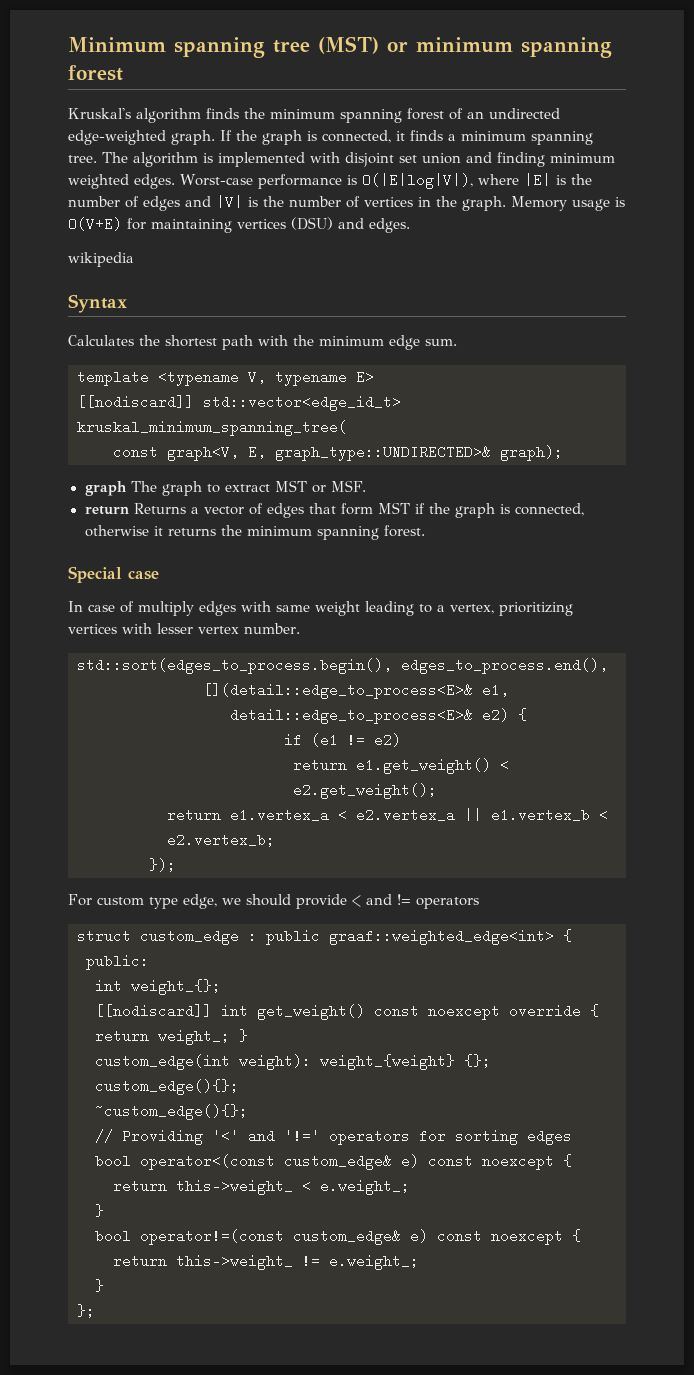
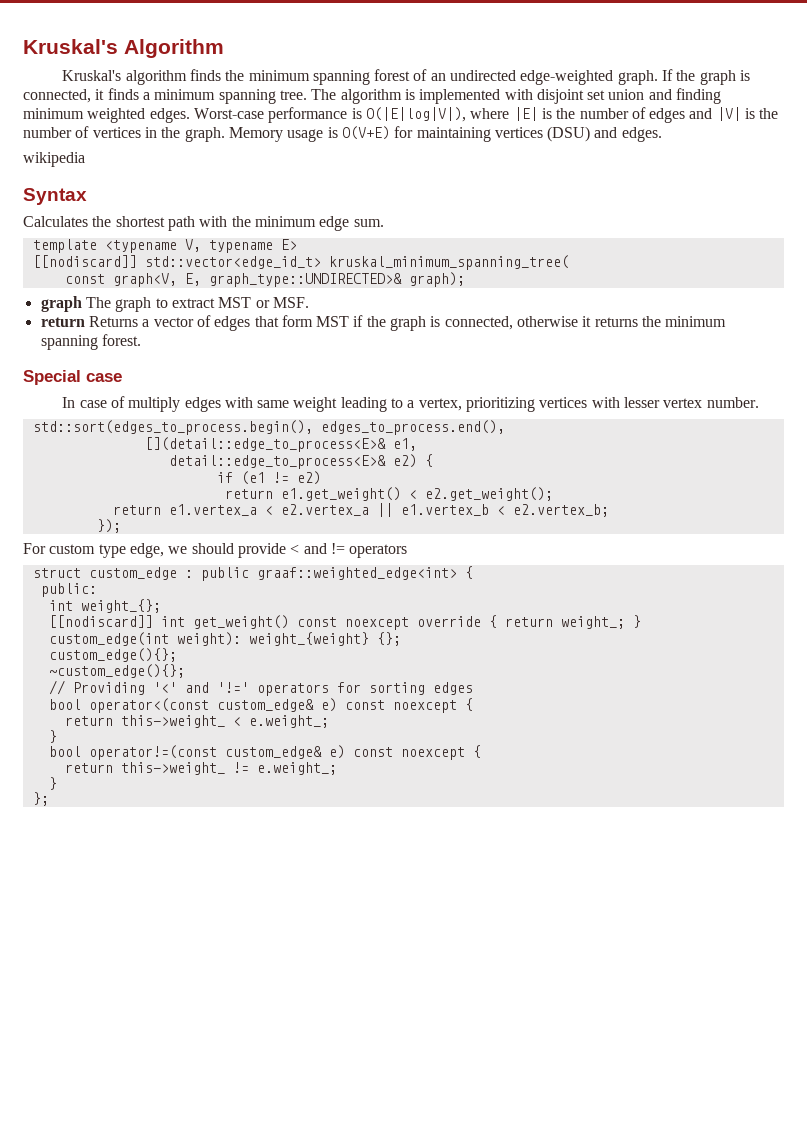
[68,36,612,58] [68,65,123,81] Minimum spanning tree (MST) or minimum spanning forest -> [23,39,224,58] Kruskal's Algorithm

